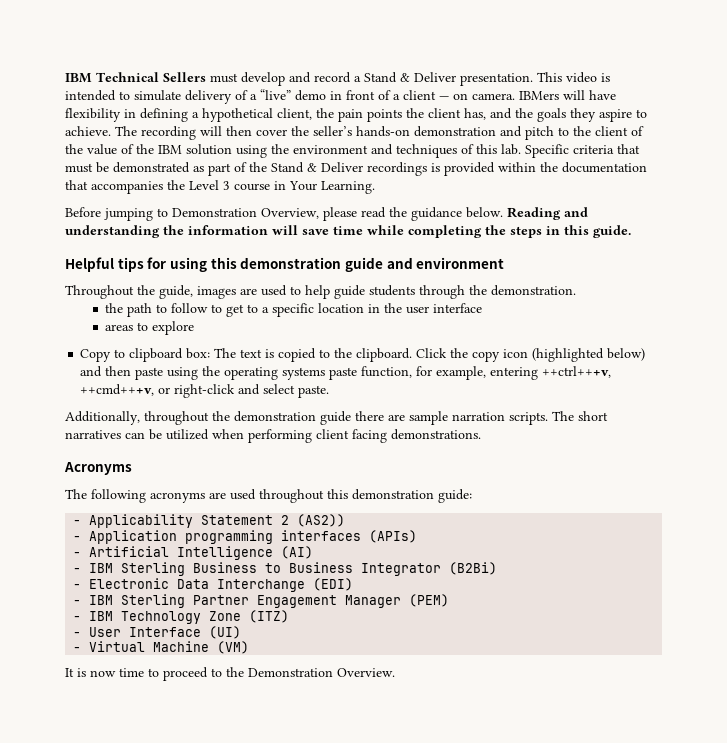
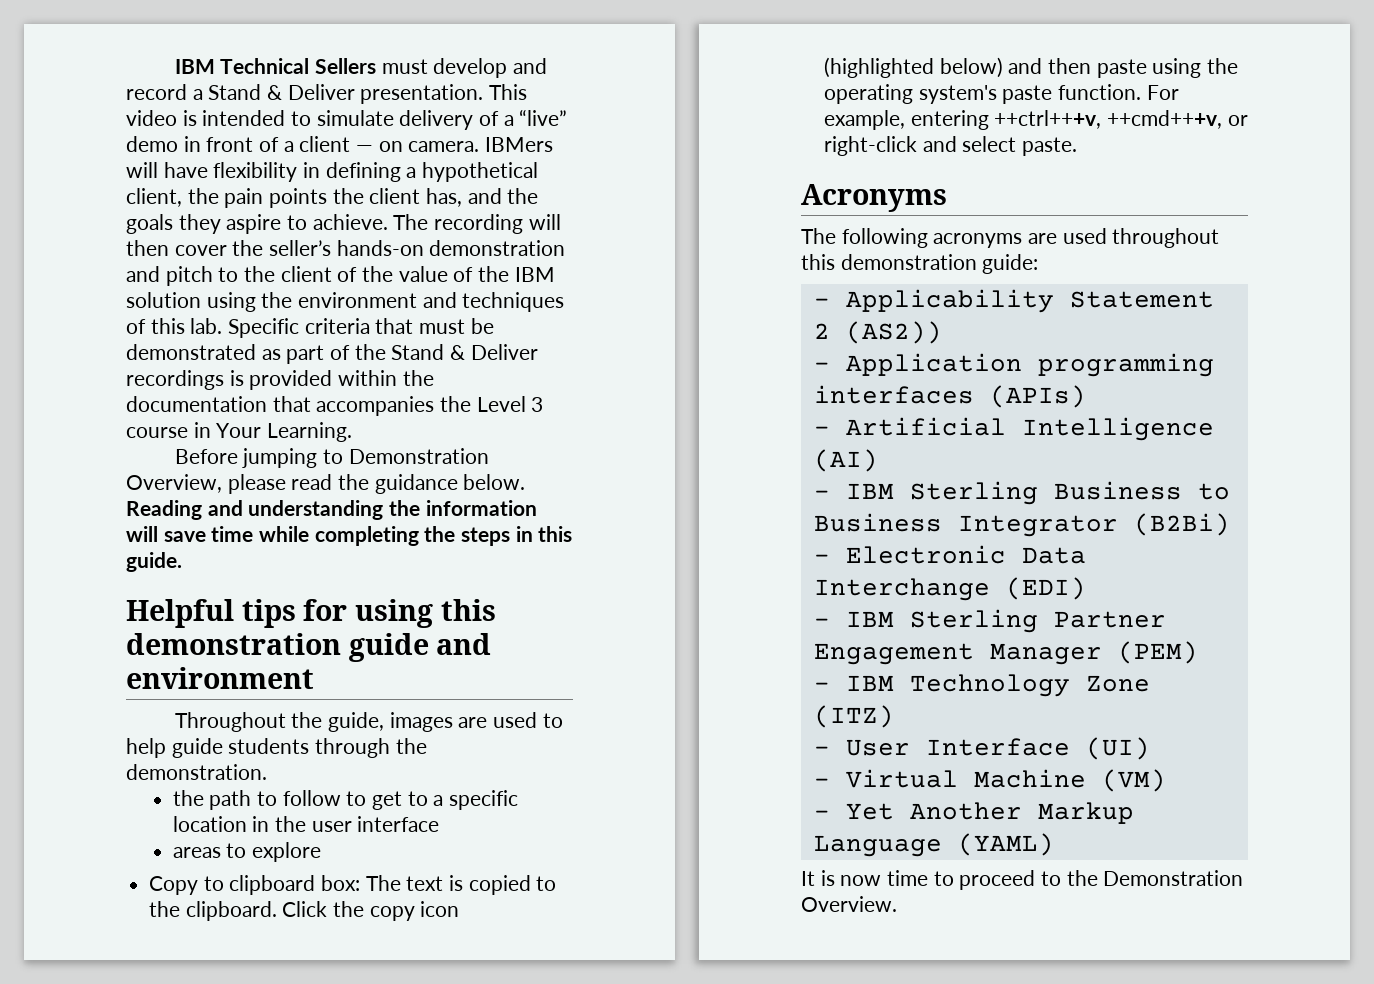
[282,366,433,380] systems paste function, for -> [918,84,1179,104] system's paste function. For
[65,411,608,425] [65,429,481,443] // Additionally, throughout the demonstration guide there are sample narration scripts. The short narratives can be utilized when performing client facing demonstrations. -> (1078, 146) none
(250, 647) none -> [813,802,1134,824] [813,833,1054,857] // - Yet Another Markup Language (YAML)

